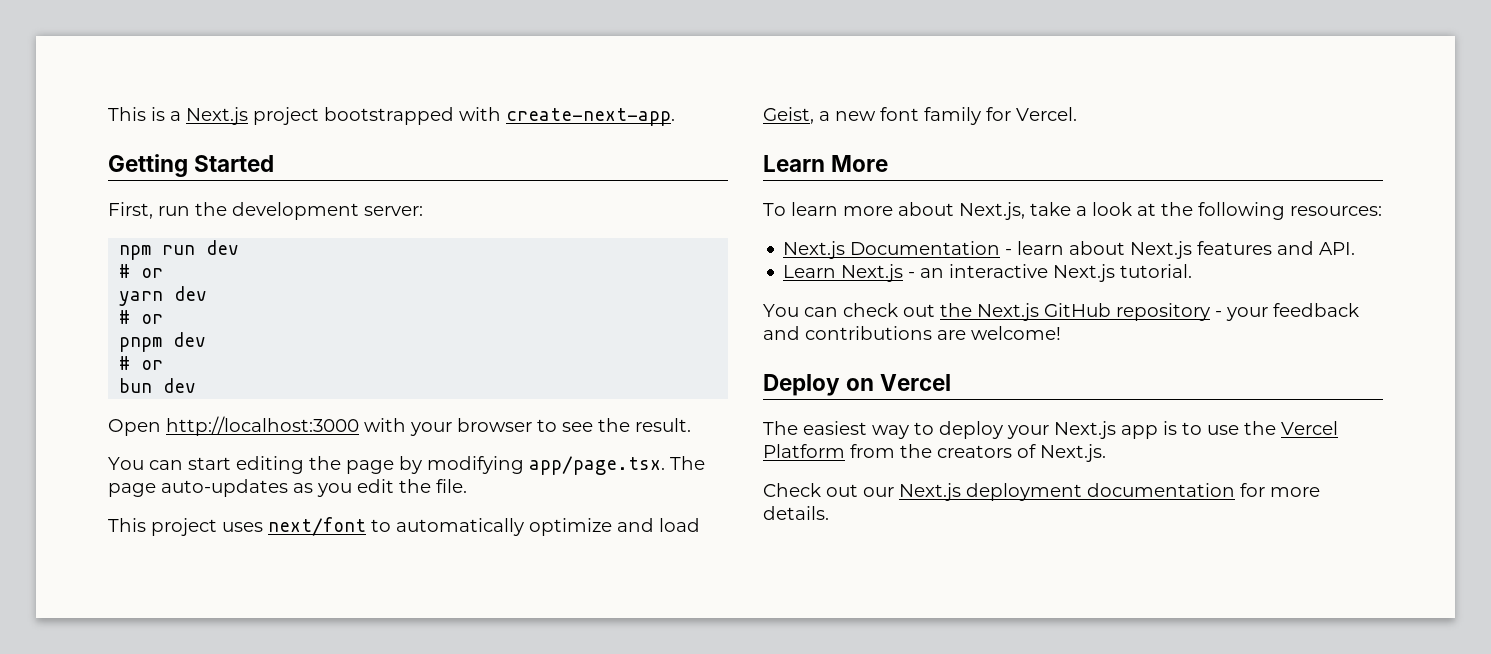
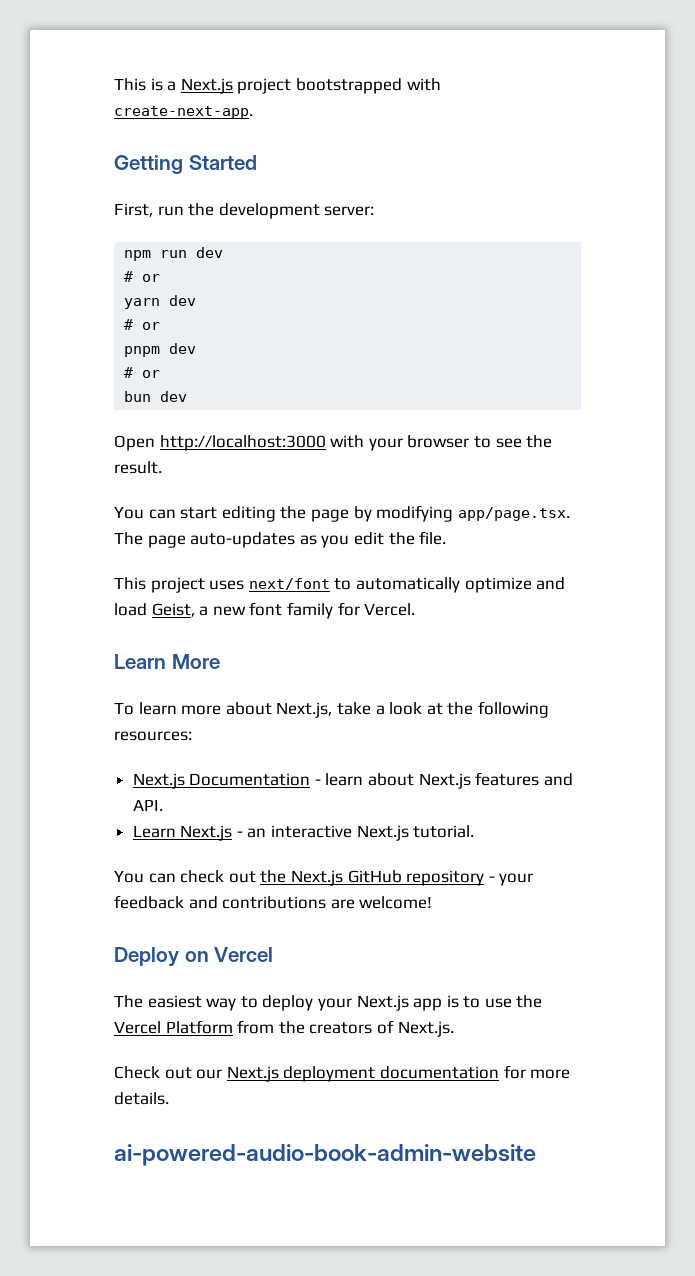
(829, 513) none -> [114,1144,536,1166] // ai-powered-audio-book-admin-website

